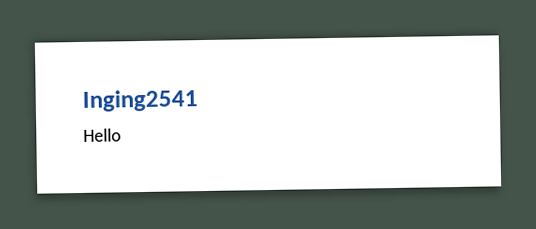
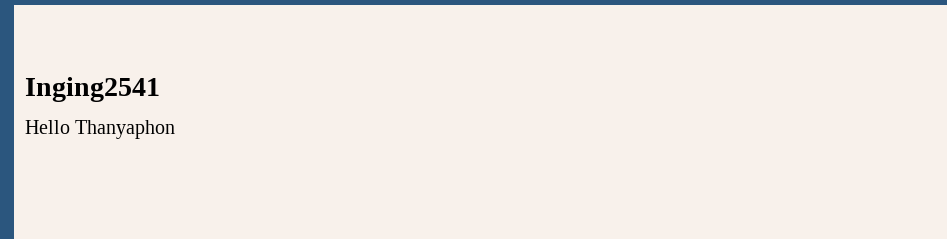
(122, 135) none -> [75,120,176,139] Thanyaphon

